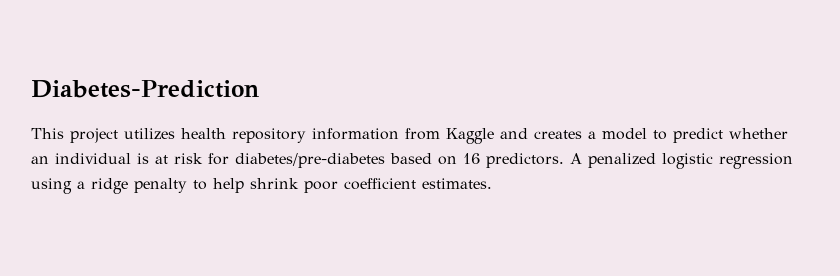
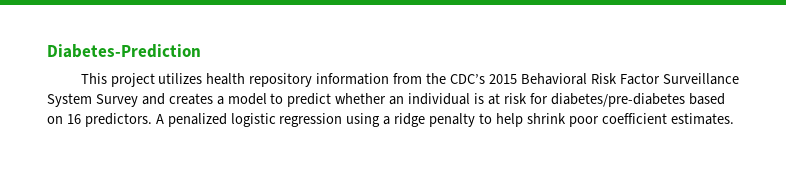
[446,128,494,144] Kaggle -> [426,73,739,85] [47,93,138,107] the CDC’s 2015 Behavioral Risk Factor Surveillance System Survey

